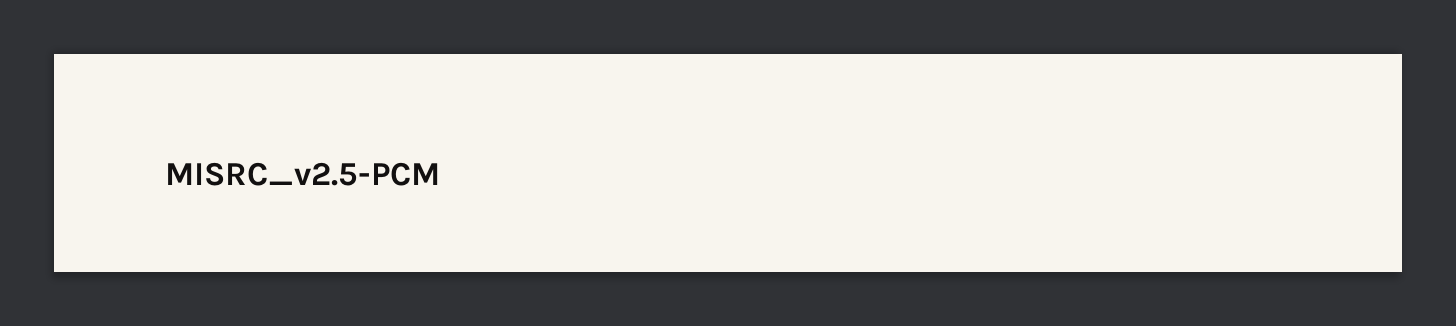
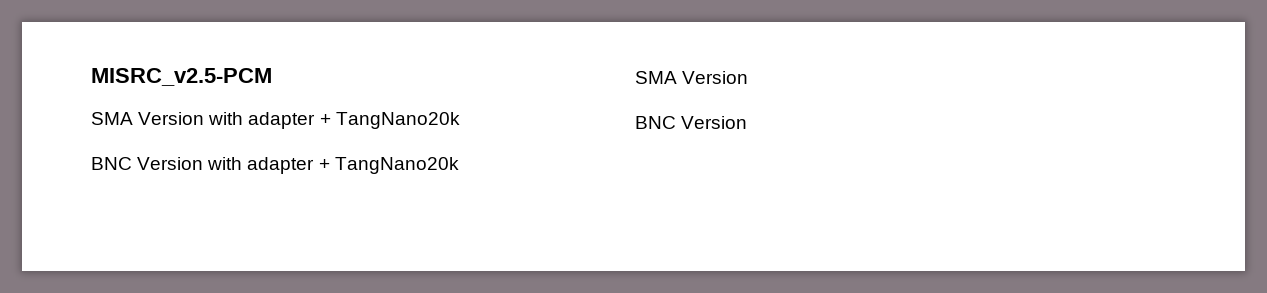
(440, 174) none -> [91,112,460,129] [91,157,459,174] [635,71,749,84] [635,116,748,129] // SMA Version with adapter + TangNano20k // BNC Version with adapter + TangNano20k // SMA Version // BNC Version

